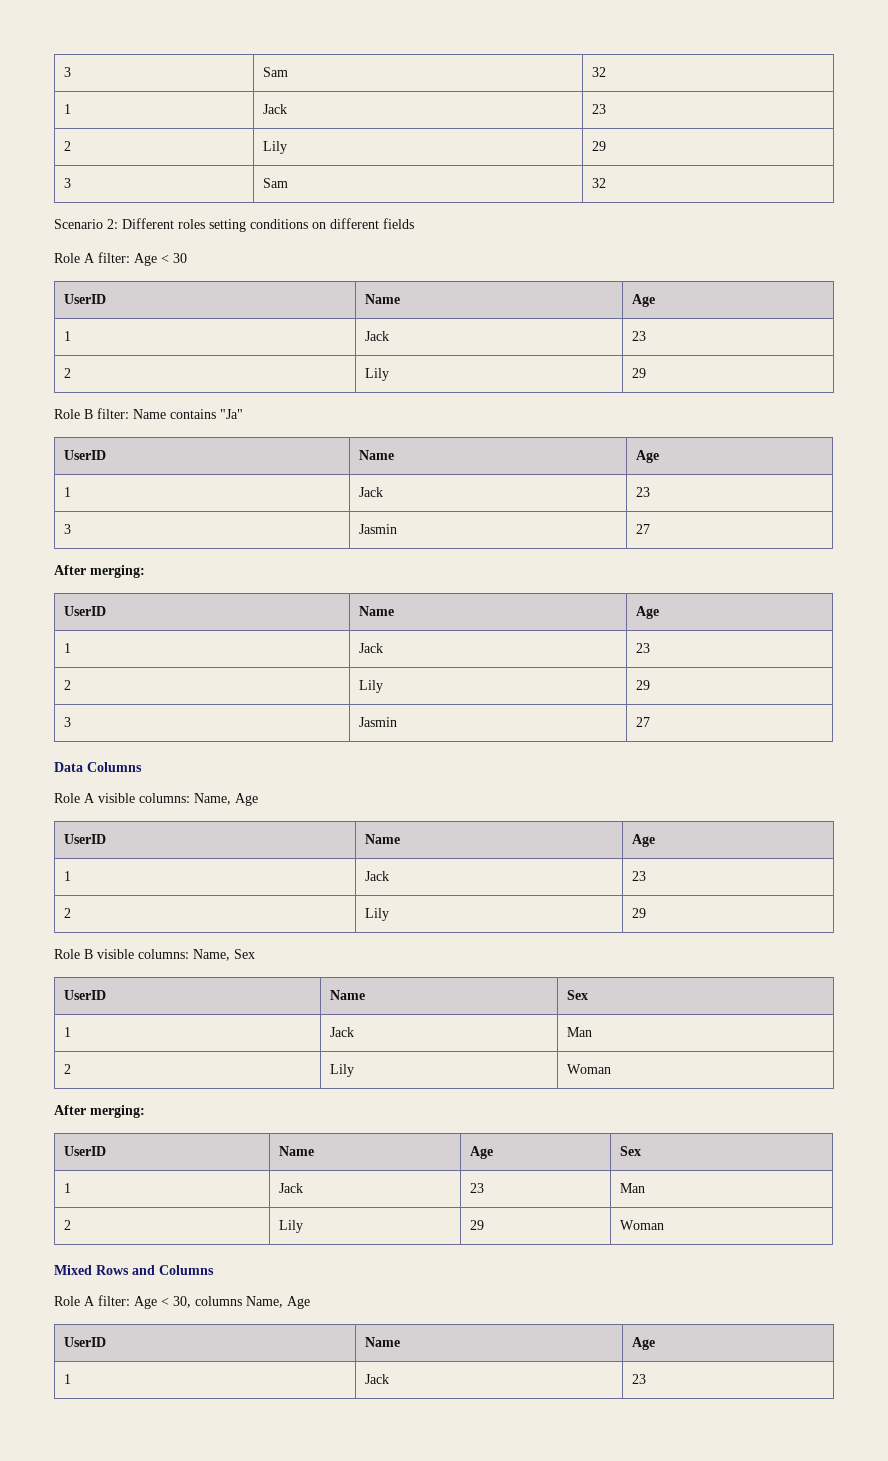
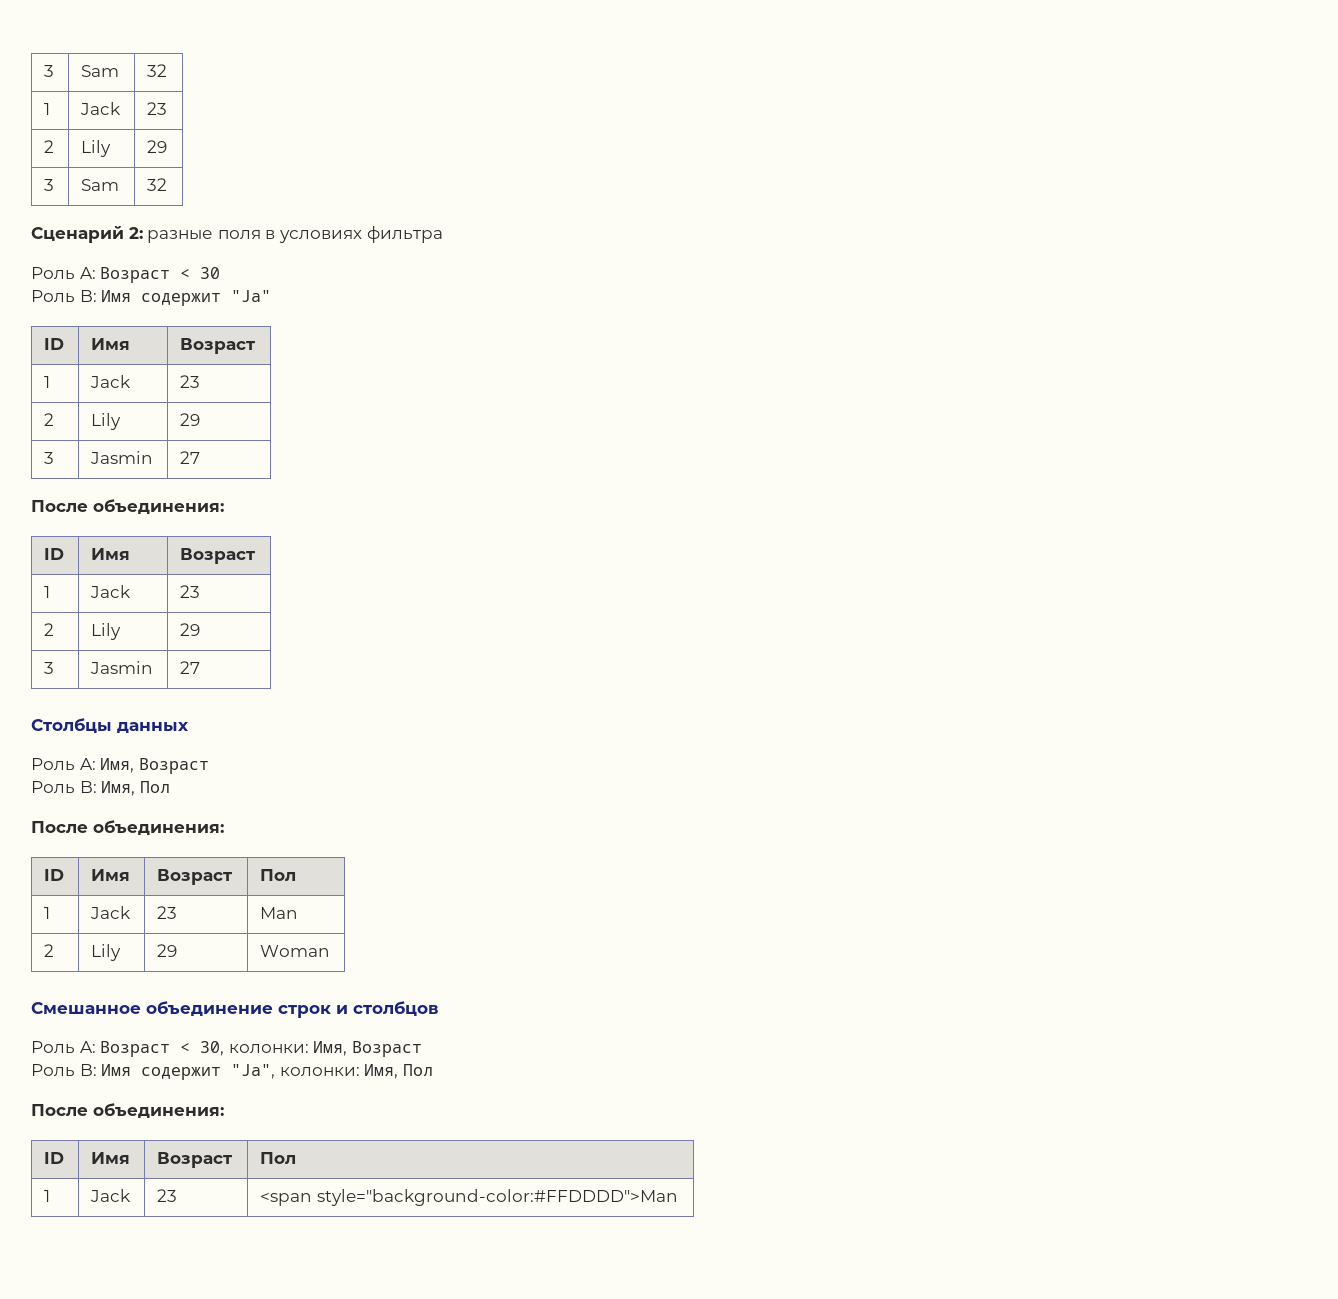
[54,218,414,232] [54,252,187,266] [63,294,106,304] [364,294,400,304] [631,294,655,307] [63,331,71,341] [364,331,389,341] [631,331,646,341] [63,368,71,378] [364,368,389,381] [631,368,646,378] [54,408,243,419] [63,450,106,460] [358,450,394,460] [635,450,659,463] [63,487,71,497] [358,487,383,497] [635,487,650,497] [63,524,71,534] [358,524,397,534] [635,524,650,534] [54,565,145,578] [63,606,106,616] [358,606,394,616] [635,606,659,619] [63,643,71,653] [358,643,383,653] [635,643,650,653] [63,680,71,690] [358,680,383,693] [635,680,650,690] [63,717,71,727] [358,717,397,727] [635,717,650,727] [54,762,142,772] [54,793,258,806] [63,834,106,844] [364,834,400,844] [631,834,655,847] [63,871,71,881] [364,871,389,881] [631,871,646,881] [63,908,71,918] [364,908,389,921] [631,908,646,918] [54,949,255,961] [63,990,106,1000] [329,990,365,1000] [566,990,588,1000] [63,1027,71,1037] [329,1027,354,1037] [566,1027,592,1037] [63,1064,71,1074] [329,1064,354,1077] [566,1064,611,1074] [54,1105,145,1118] [63,1146,106,1156] [278,1146,314,1156] [469,1146,493,1159] [619,1146,641,1156] Scenario 2: Different roles setting conditions on different fields // Role A filter: Age < 30 // UserID | Name | Age // 1 | Jack | 23 // 2 | Lily | 29 // Role B filter: Name contains "Ja" // UserID | Name | Age // 1 | Jack | 23 // 3 | Jasmin | 27 // After merging: // UserID | Name | Age // 1 | Jack | 23 // 2 | Lily | 29 // 3 | Jasmin | 27 // Data Columns // Role A visible columns: Name, Age // UserID | Name | Age // 1 | Jack | 23 // 2 | Lily | 29 // Role B visible columns: Name, Sex // UserID | Name | Sex // 1 | Jack | Man // 2 | Lily | Woman // After merging: // UserID | Name | Age | Sex -> [31,226,443,243] [31,267,221,283] [31,290,272,306] [44,338,65,350] [91,338,131,350] [180,338,256,354] [44,376,51,388] [90,375,132,388] [180,375,201,388] [44,413,55,426] [91,413,122,430] [180,413,201,426] [44,452,55,464] [90,451,154,464] [180,451,201,464] [31,499,224,514] [44,548,65,560] [91,548,131,560] [180,548,256,564] [44,586,51,598] [90,585,132,598] [180,585,201,598] [44,623,55,636] [91,623,122,640] [180,623,201,636] [44,662,55,674] [90,661,154,674] [180,661,201,674] [31,718,189,733] [31,758,209,774] [31,781,170,796] [31,820,224,835] [44,869,65,881] [91,869,131,881] [157,869,233,885] [260,869,297,881] Сценарий 2: разные поля в условиях фильтра // Роль A: Возраст < 30 // Роль B: Имя содержит "Ja" // ID | Имя | Возраст // 1 | Jack | 23 // 2 | Lily | 29 // 3 | Jasmin | 27 // После объединения: // ID | Имя | Возраст // 1 | Jack | 23 // 2 | Lily | 29 // 3 | Jasmin | 27 // Столбцы данных // Роль A: Имя, Возраст // Роль B: Имя, Пол // После объединения: // ID | Имя | Возраст | Пол
[54,1265,214,1275] [54,1295,310,1309] [63,1337,106,1347] [364,1337,400,1347] [631,1337,655,1350] [63,1374,71,1384] [364,1374,389,1384] [631,1374,646,1384] Mixed Rows and Columns // Role A filter: Age < 30, columns Name, Age // UserID | Name | Age // 1 | Jack | 23 -> [31,1001,439,1018] [31,1041,422,1057] [31,1064,433,1080] [31,1103,224,1118] [44,1152,65,1164] [91,1152,131,1164] [157,1152,233,1168] [260,1152,297,1164] [44,1190,51,1202] [90,1189,132,1202] [157,1189,178,1202] [260,1189,678,1206] Смешанное объединение строк и столбцов // Роль A: Возраст < 30, колонки: Имя, Возраст // Роль B: Имя содержит "Ja", колонки: Имя, Пол // После объединения: // ID | Имя | Возраст | Пол // 1 | Jack | 23 | <span style="background-color:#FFDDDD">Man

